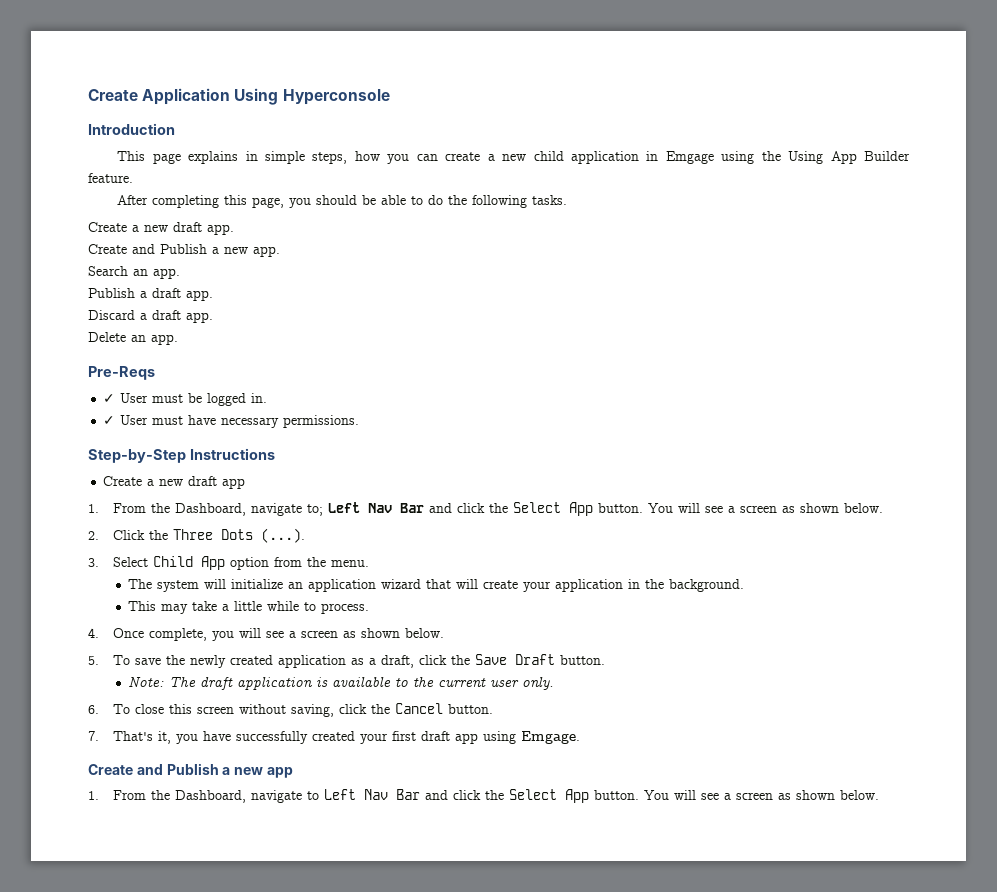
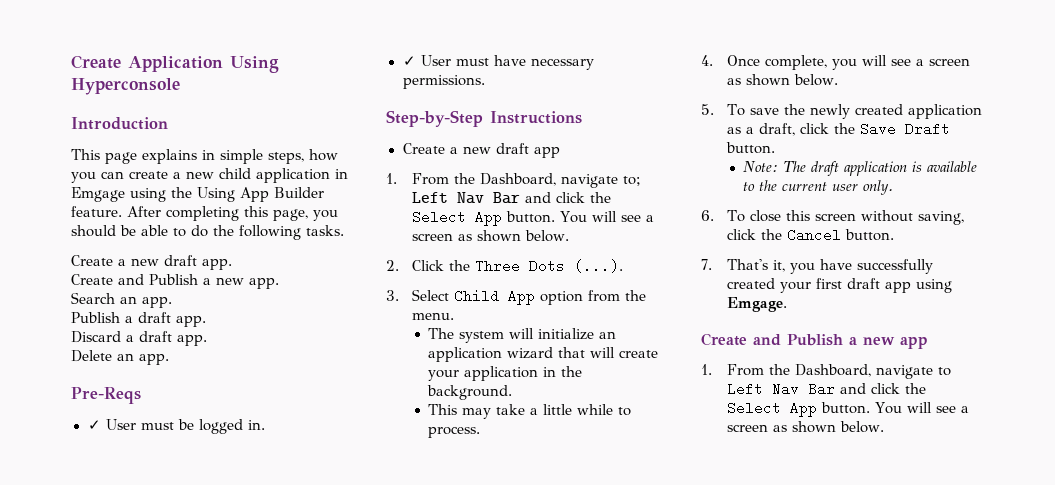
(133, 178) // -> (122, 211) none

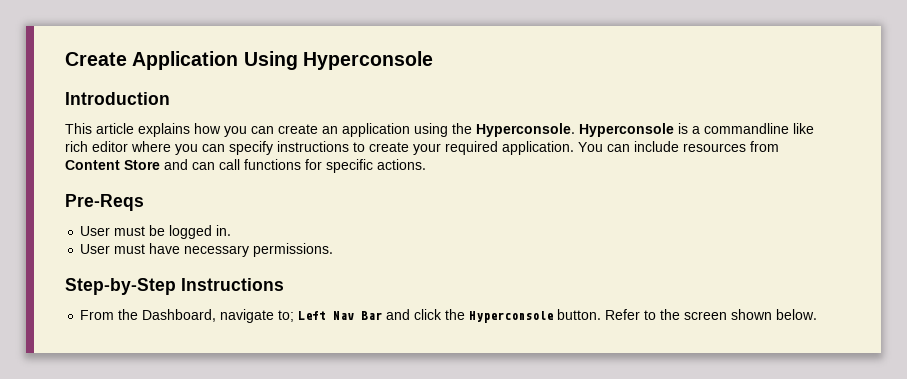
[105,149,338,164] [71,168,348,183] [71,187,324,202] [71,206,338,221] [71,225,344,240] [71,255,232,270] [71,274,279,289] [71,292,172,308] [71,312,206,327] [71,331,207,346] [71,350,169,365] page explains in simple steps, how you can create a new child application in Emgage using the Using App Builder feature. After completing this page, you should be able to do the following tasks. // Create a new draft app. // Create and Publish a new app. // Search an app. // Publish a draft app. // Discard a draft app. // Delete an app. -> [96,123,814,137] [65,141,779,155] [65,159,426,173] article explains how you can create an application using the Hyperconsole. Hyperconsole is a commandline like rich editor where you can specify instructions to create your required application. You can include resources from Content Store and can call functions for specific actions.
[87,420,101,430] ✓ -> (144, 202) none
[402,56,416,66] ✓ -> (232, 230) none
[402,143,560,158] [386,173,397,184] Create a new draft app // 1. -> (284, 284) none
[411,210,654,226] [411,230,569,242] [386,259,623,273] [386,289,646,305] [411,312,454,320] [428,328,617,343] [428,347,659,362] [428,366,583,381] [427,385,513,400] [428,404,632,419] [428,426,481,438] [701,55,970,70] [726,74,838,86] [701,104,982,119] [726,122,950,136] [725,142,775,154] [743,161,978,176] [743,180,894,195] [701,210,964,225] [726,228,894,242] [701,259,933,274] [726,278,952,293] [726,297,787,312] [701,333,928,349] [701,364,951,379] [726,382,926,396] [726,401,969,417] [726,424,787,432] Select App button. You will see a screen as shown below. // 2. Click the Three Dots (...). // 3. Select Child App option from the menu. // The system will initialize an application wizard that will create your application in the background. // This may take a little while to process. // 4. Once complete, you will see a screen as shown below. // 5. To save the newly created application as a draft, click the Save Draft button. // Note: The draft application is available to the current user only. // 6. To close this screen without saving, click the Cancel button. // 7. That's it, you have successfully created your first draft app using Emgage. // Create and Publish a new app // 1. From the Dashboard, navigate to Left Nav Bar and click the Select App button. You will see a screen as -> [469,309,728,323] Hyperconsole button. Refer to the screen

